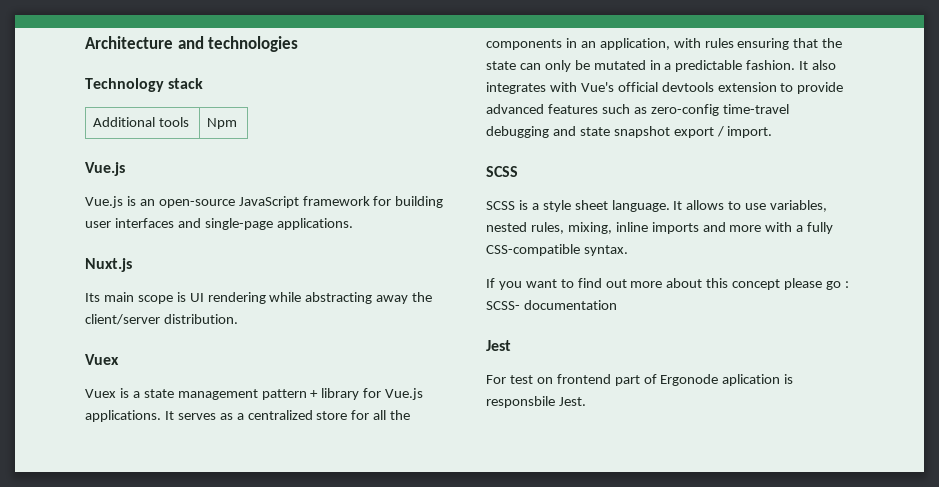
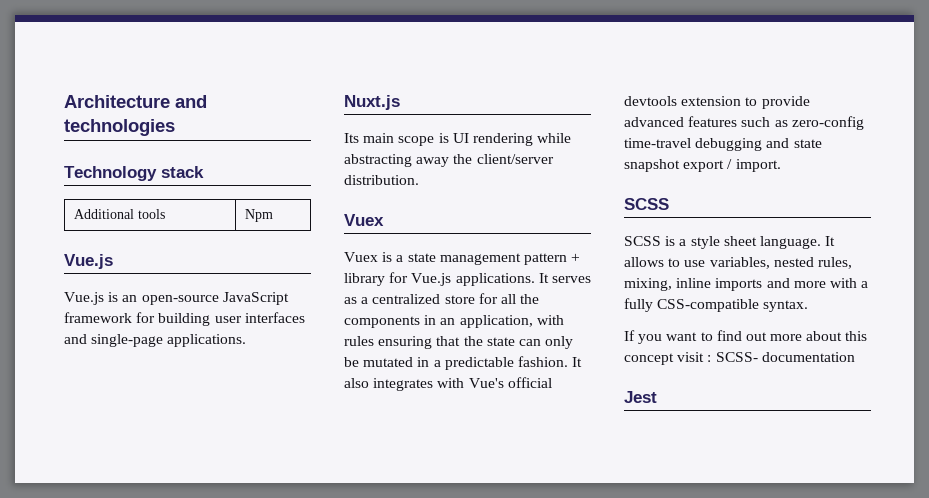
[784,278,842,290] please go -> [677,352,705,362] visit
[486,374,794,386] [486,396,586,408] // For test on frontend part of Ergonode aplication is responsbile Jest. -> (657, 397) none

